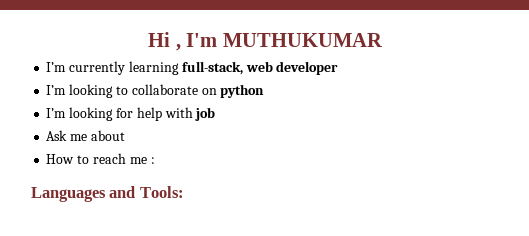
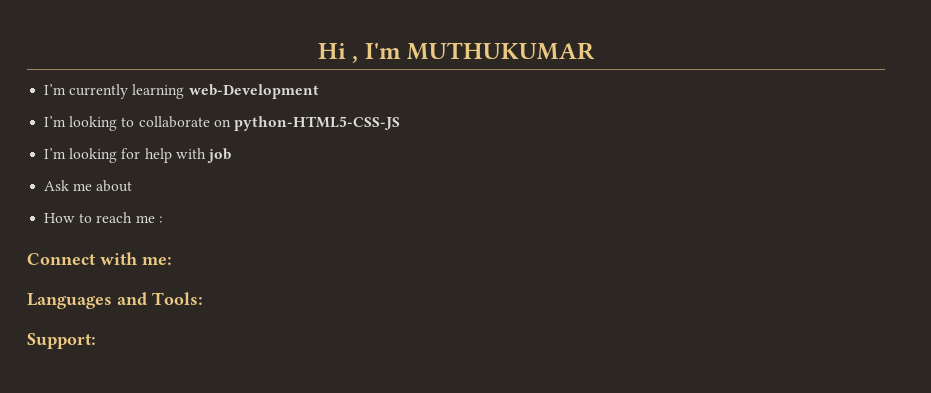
[181,61,339,75] full-stack, web developer -> [188,84,319,99] web-Development
[220,84,265,98] python -> [233,116,400,131] python-HTML5-CSS-JS
(155, 160) none -> [27,252,172,265] // Connect with me:
(184, 192) none -> [27,333,96,349] // Support:

